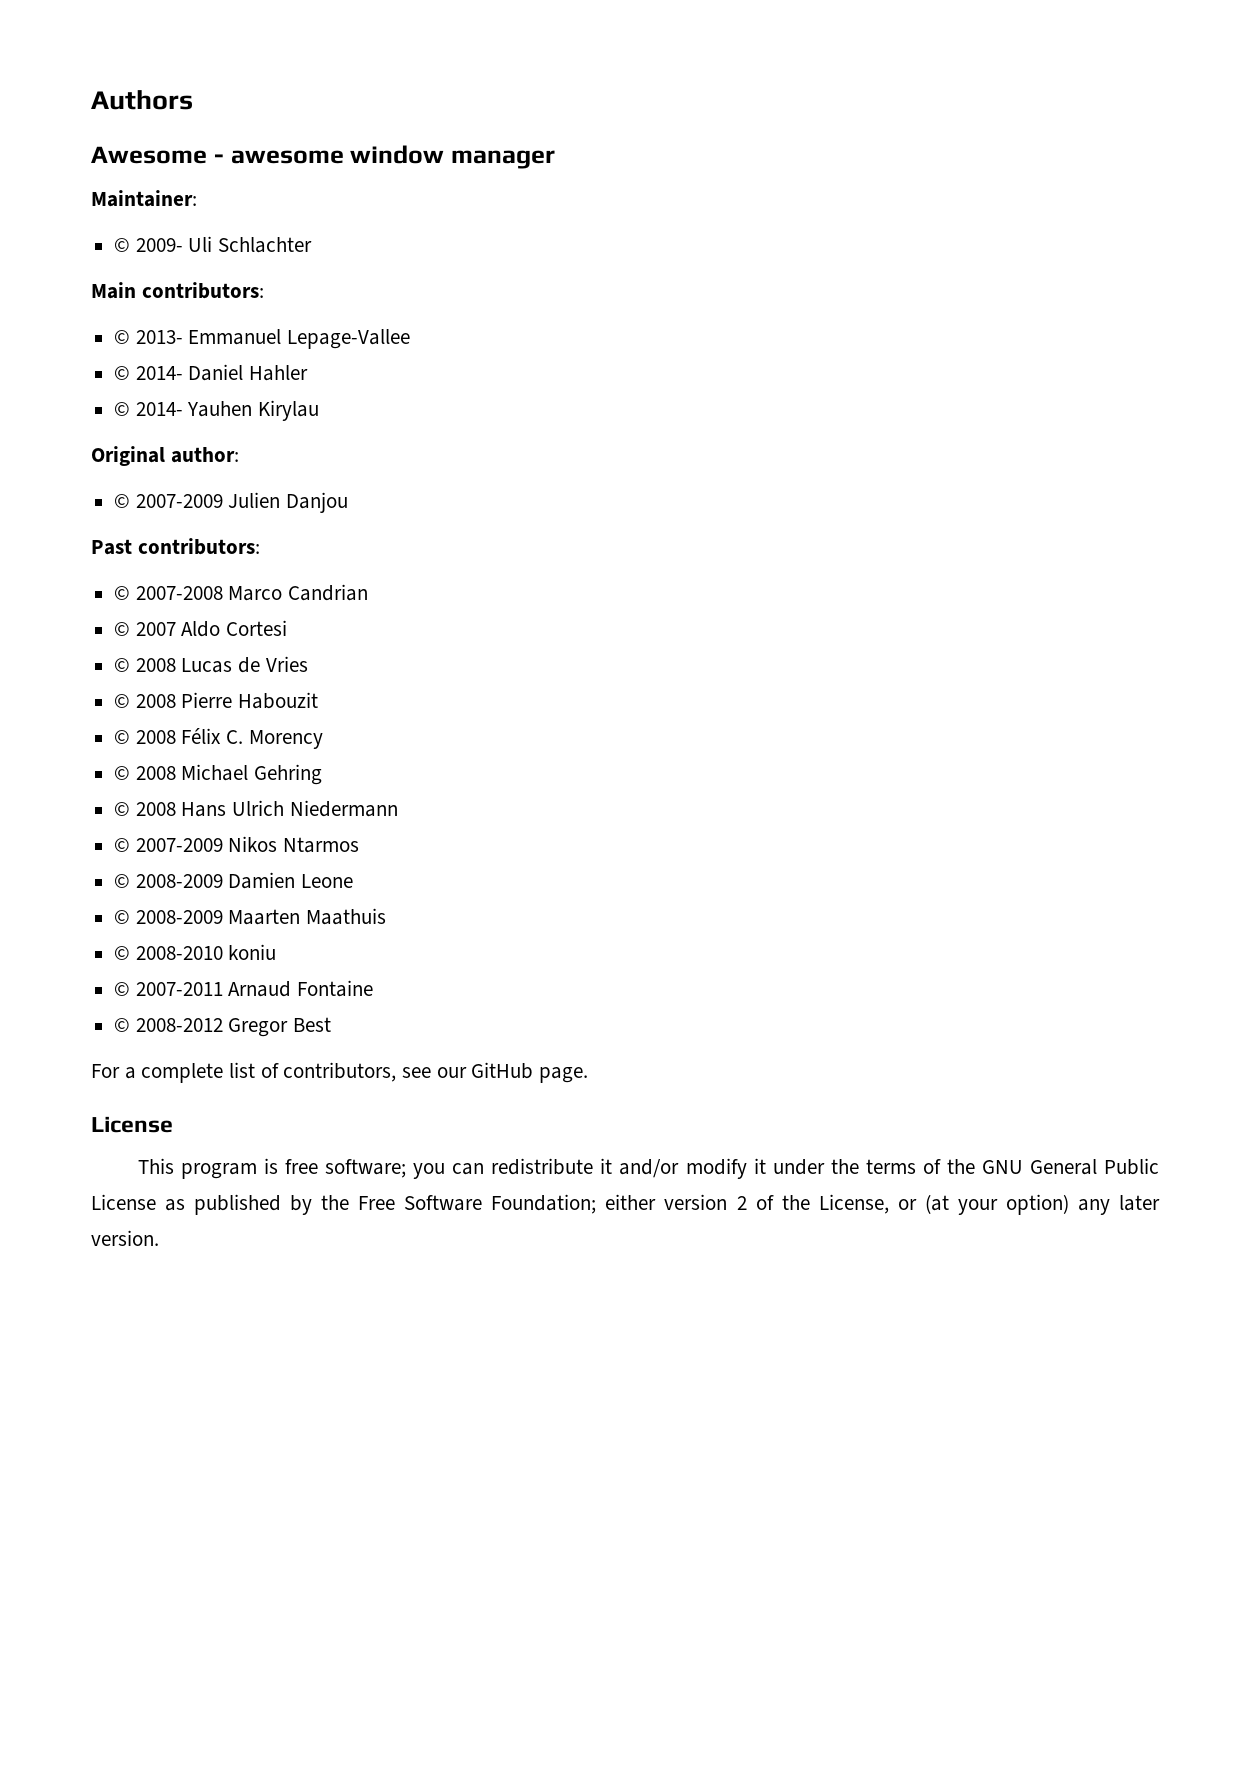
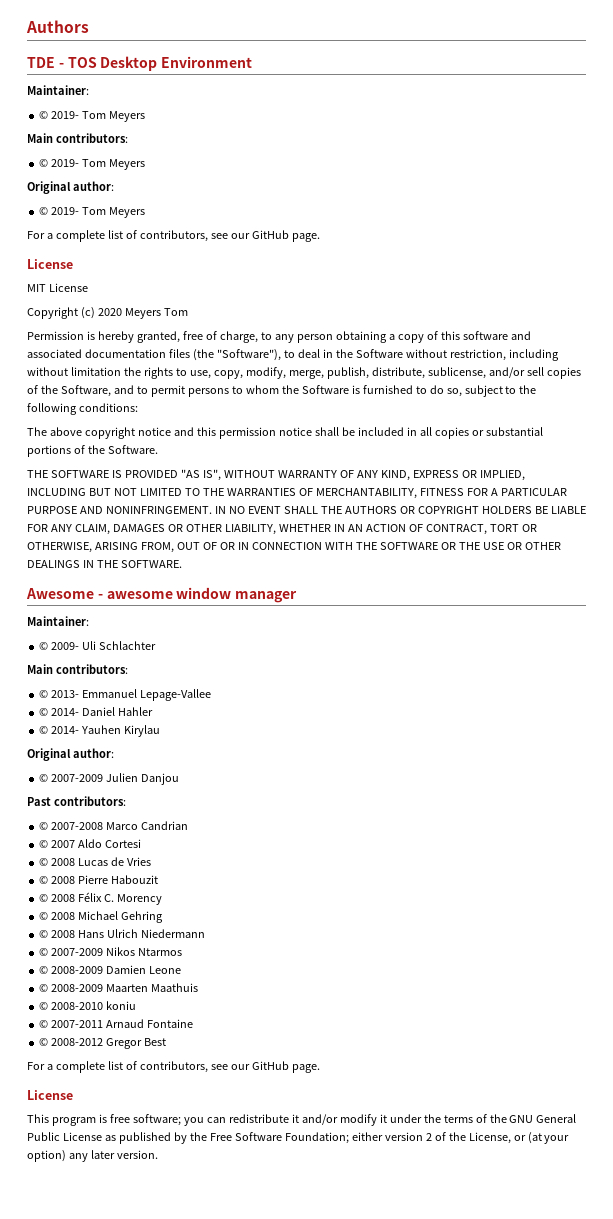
(193, 100) none -> [27,56,253,71] [27,85,89,95] [39,111,146,122] [27,133,128,143] [39,159,146,170] [27,181,114,194] [39,207,146,218] [27,230,320,242] [27,259,73,269] [27,283,88,292] [27,307,188,319] [27,331,531,343] [27,349,559,361] [27,367,581,379] [27,385,537,397] [27,403,138,415] [27,427,543,439] [27,445,158,457] [27,469,525,481] [27,488,567,499] [27,506,586,514] [27,524,537,535] [27,542,561,553] [27,560,182,568] // TDE - TOS Desktop Environment // Maintainer: // © 2019- Tom Meyers // Main contributors: // © 2019- Tom Meyers // Original author: // © 2019- Tom Meyers // For a complete list of contributors, see our GitHub page. // License // MIT License // Copyright (c) 2020 Meyers Tom // Permission is hereby granted, free of charge, to any person obtaining a copy of this software and associated documentation files (the "Software"), to deal in the Software without restriction, including without limitation the rights to use, copy, modify, merge, publish, distribute, sublicense, and/or sell copies of the Software, and to permit persons to whom the Software is furnished to do so, subject to the following conditions: // The above copyright notice and this permission notice shall be included in all copies or substantial portions of the Software. // THE SOFTWARE IS PROVIDED "AS IS", WITHOUT WARRANTY OF ANY KIND, EXPRESS OR IMPLIED, INCLUDING BUT NOT LIMITED TO THE WARRANTIES OF MERCHANTABILITY, FITNESS FOR A PARTICULAR PURPOSE AND NONINFRINGEMENT. IN NO EVENT SHALL THE AUTHORS OR COPYRIGHT HOLDERS BE LIABLE FOR ANY CLAIM, DAMAGES OR OTHER LIABILITY, WHETHER IN AN ACTION OF CONTRACT, TORT OR OTHERWISE, ARISING FROM, OUT OF OR IN CONNECTION WITH THE SOFTWARE OR THE USE OR OTHER DEALINGS IN THE SOFTWARE.

